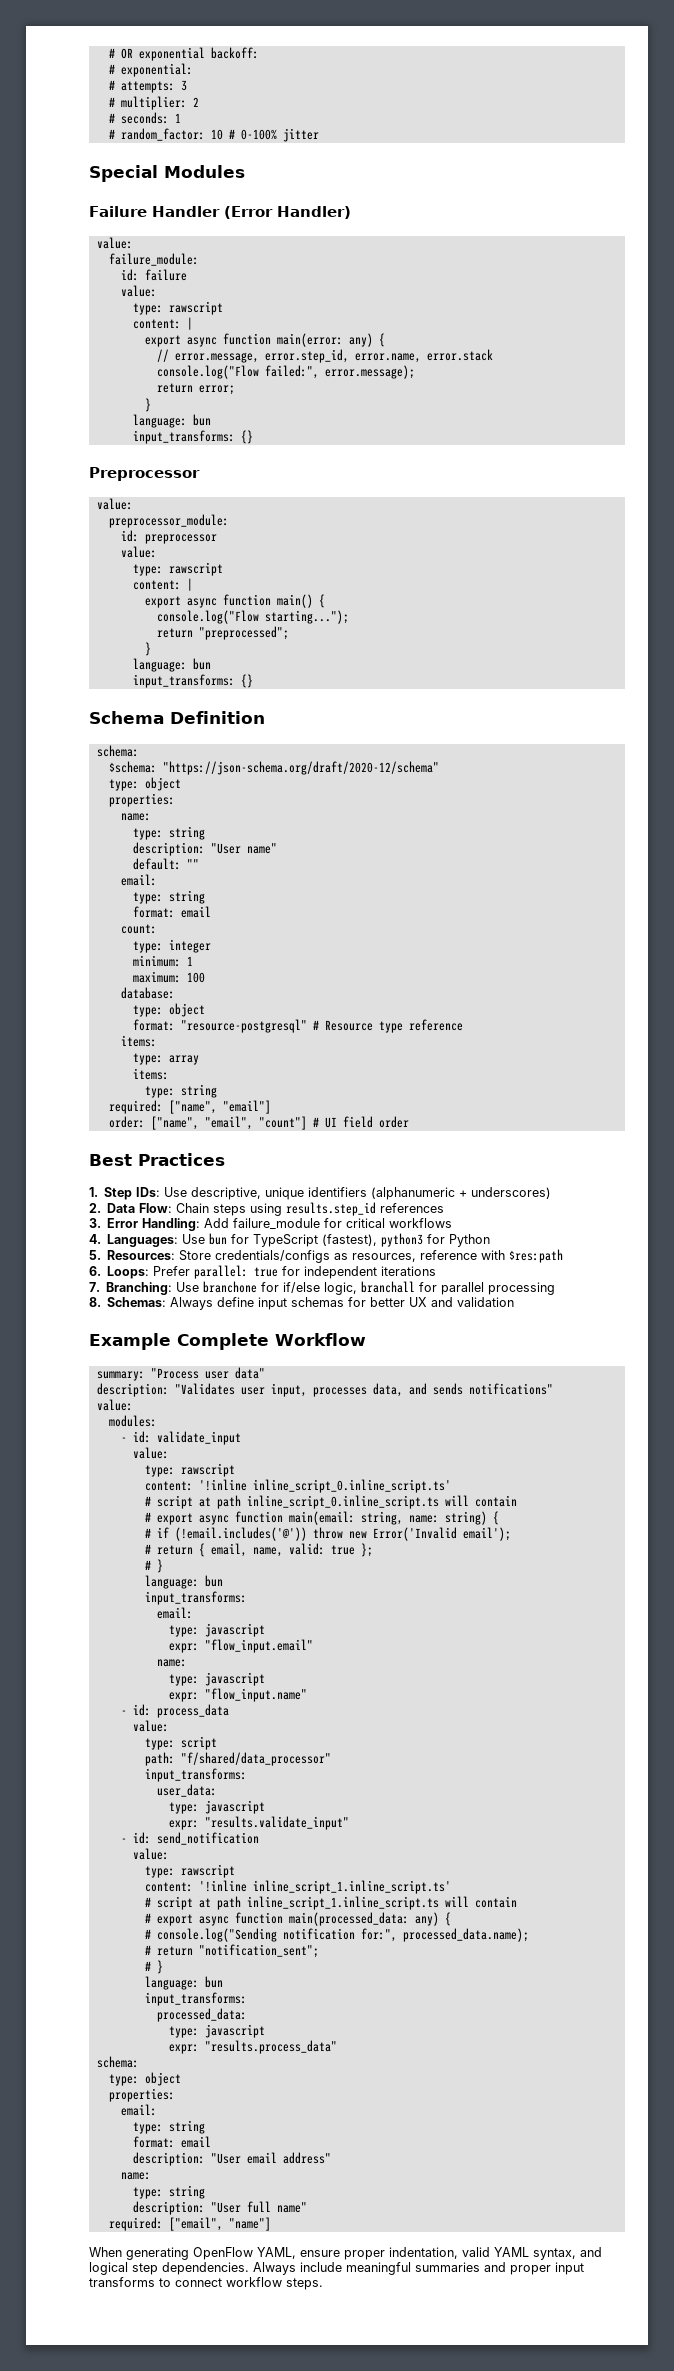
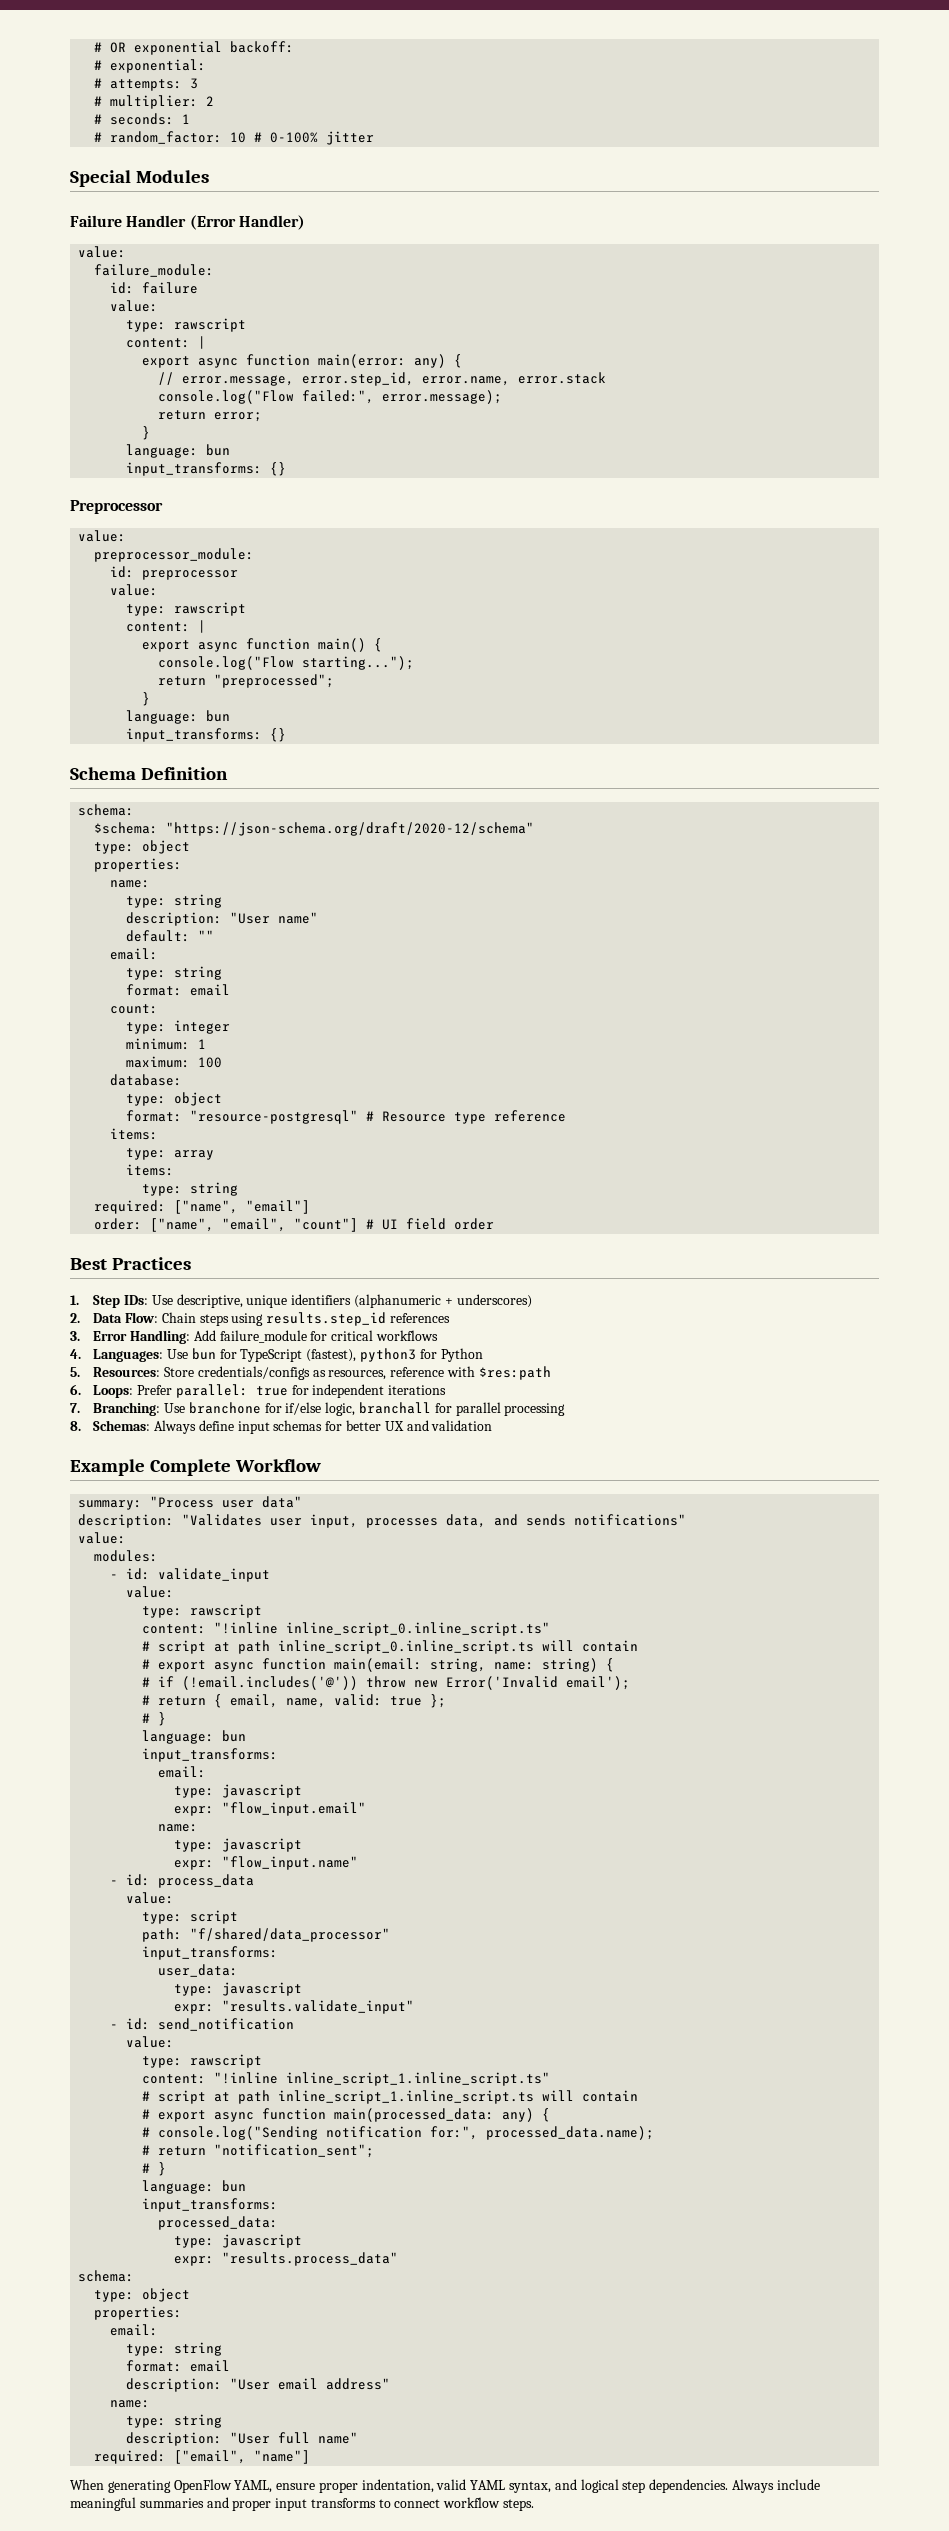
[198,1479,451,1493] '!inline inline_script_0.inline_script.ts' -> [214,1622,551,1636] "!inline inline_script_0.inline_script.ts"
[198,1880,451,1894] '!inline inline_script_1.inline_script.ts' -> [214,2072,551,2086] "!inline inline_script_1.inline_script.ts"

